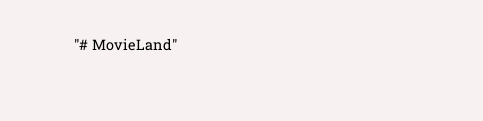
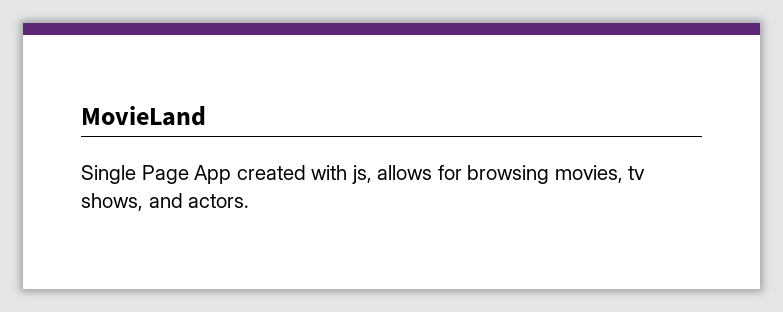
[74,38,177,51] "# MovieLand" -> [81,106,206,126] [81,165,646,184] [81,193,250,211] MovieLand // Single Page App created with js, allows for browsing movies, tv shows, and actors.

